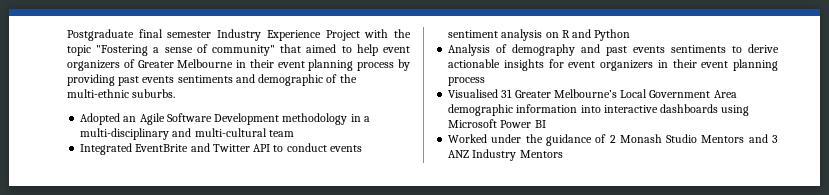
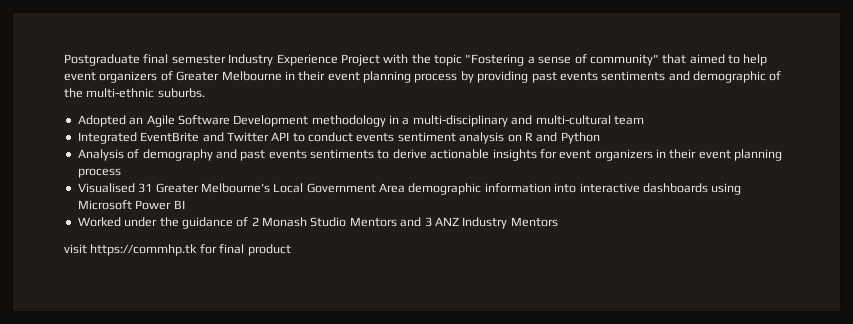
(563, 154) none -> [64,244,291,256] // visit https://commhp.tk for final product

